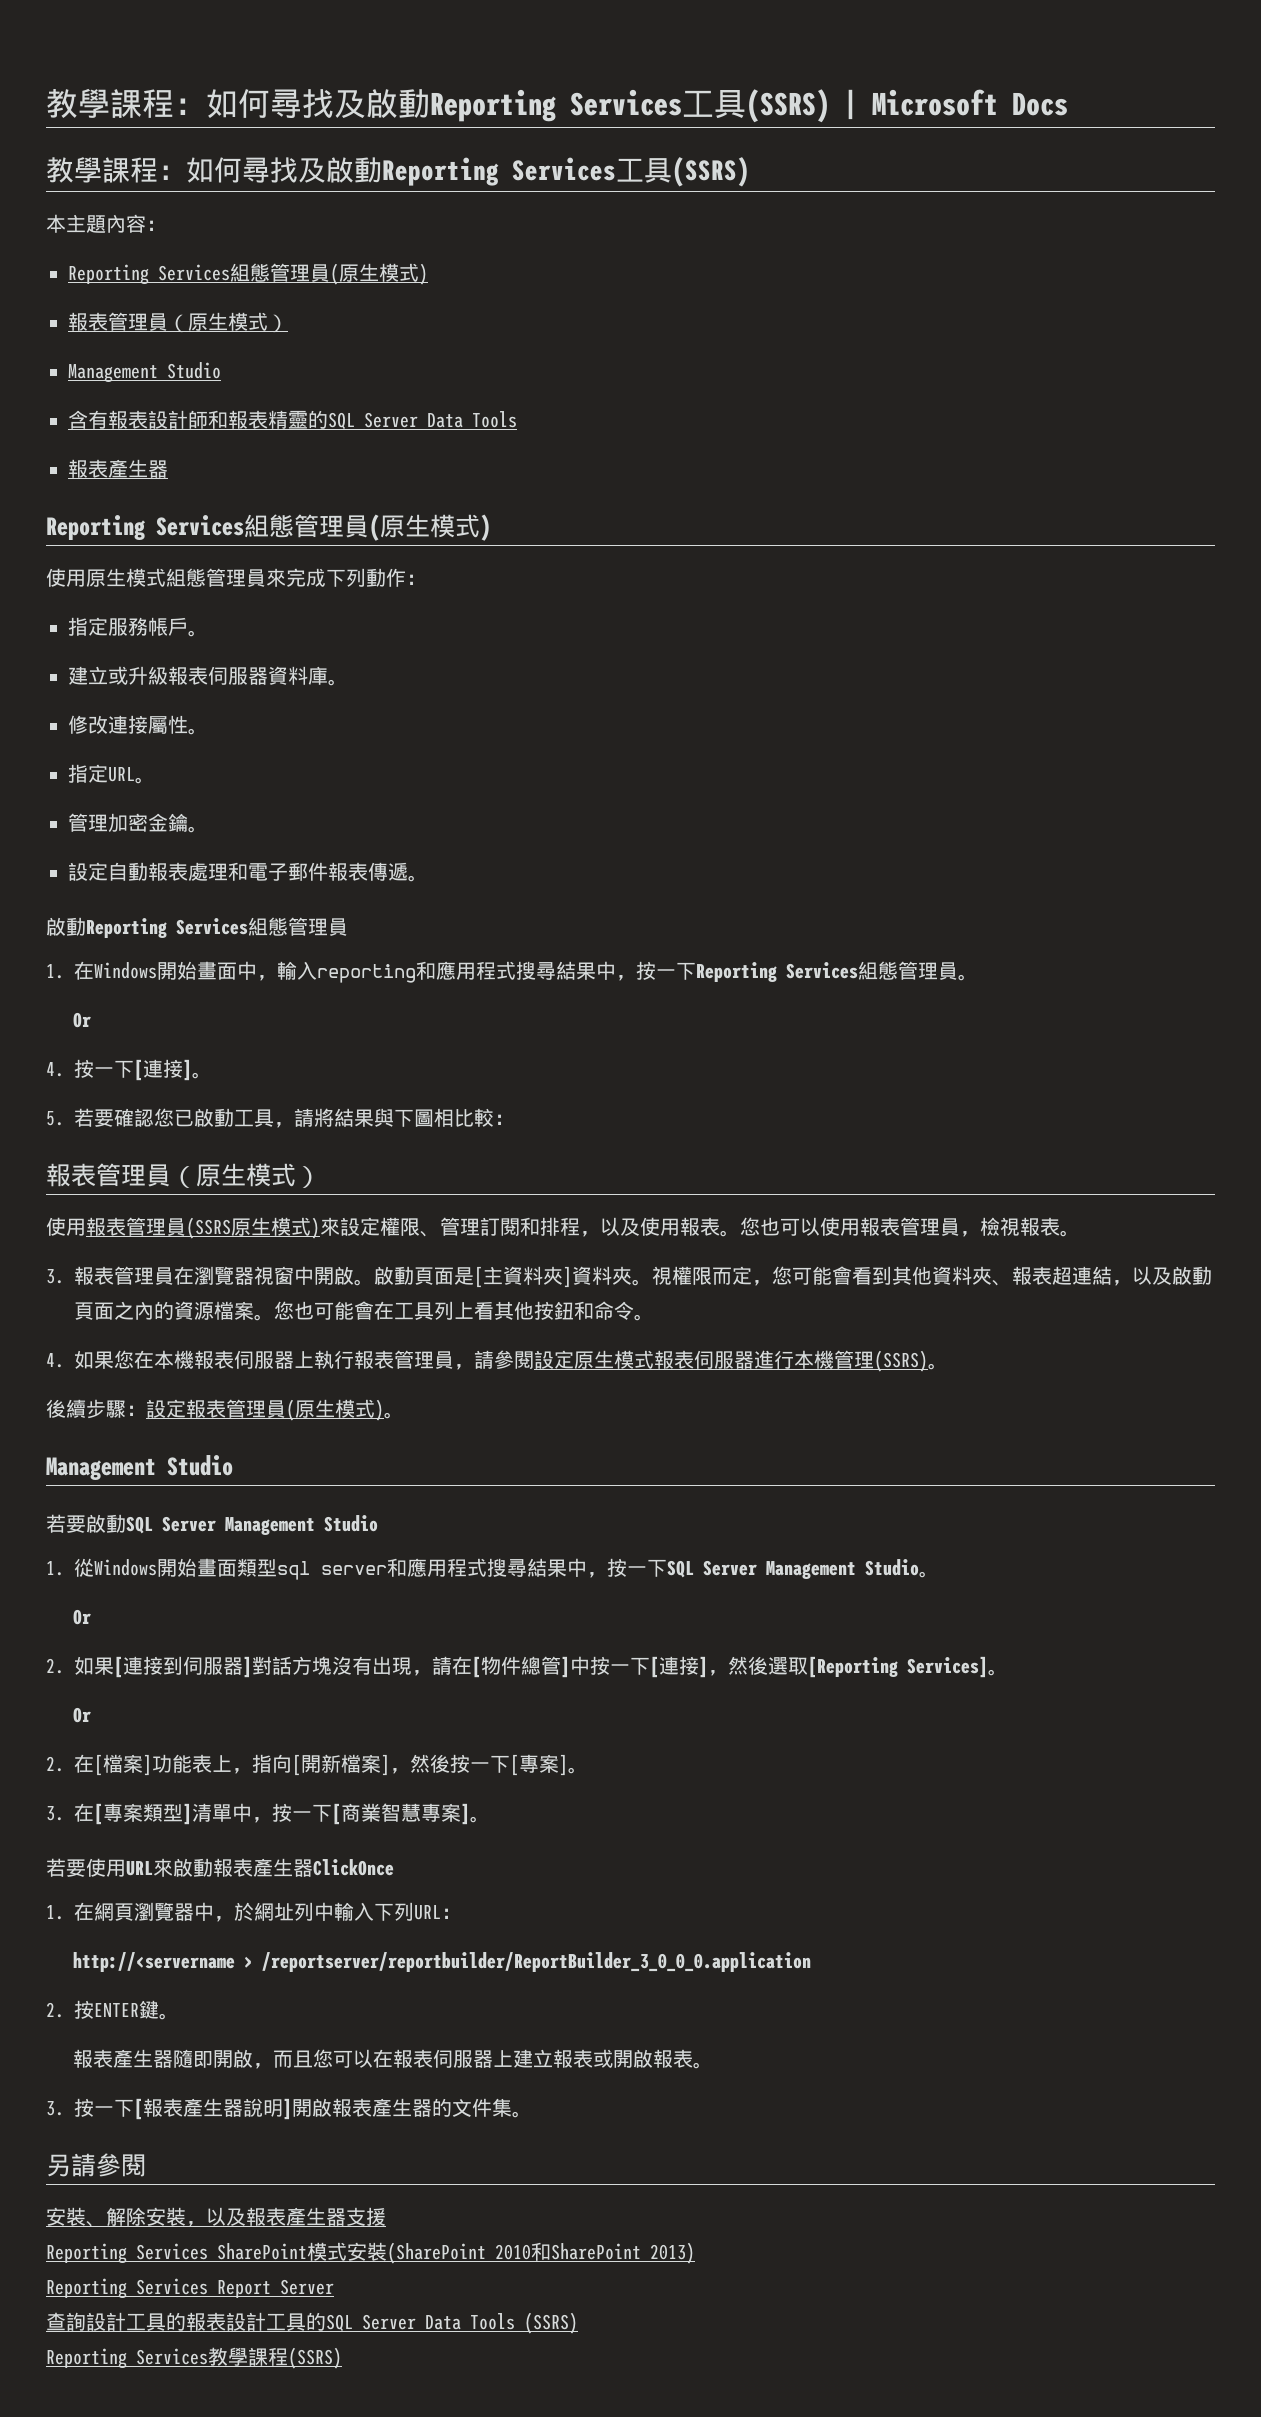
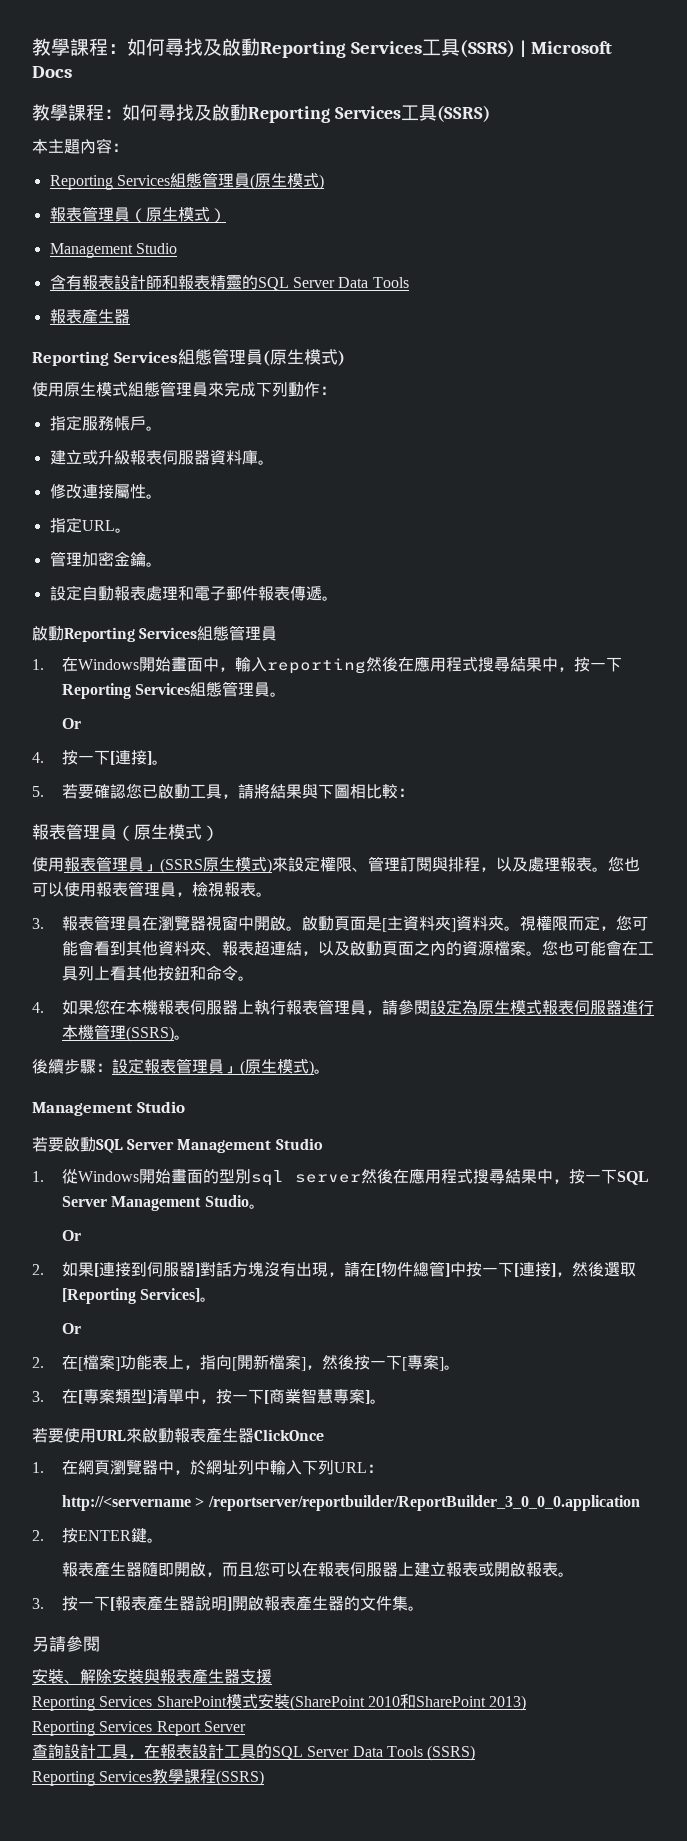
[416,961,436,980] 和 -> [366,657,415,672] 然後在
(186, 1227) none -> [144,864,160,872] 」
[520,1217,540,1236] 和 -> [432,857,448,872] 與
[640,1217,680,1236] 使用 -> [528,857,560,872] 處理
(574, 1359) none -> [462,1000,479,1015] 為
(286, 1409) none -> [224,1066,240,1074] 」
[237,1558,277,1577] 類型 -> [203,1169,252,1184] 的型別
[387,1558,407,1577] 和 -> [361,1169,410,1184] 然後在
[186,2207,246,2227] ，以及 -> [144,1669,160,1684] 與
[166,2312,186,2331] 的 -> [128,1744,160,1759] ，在

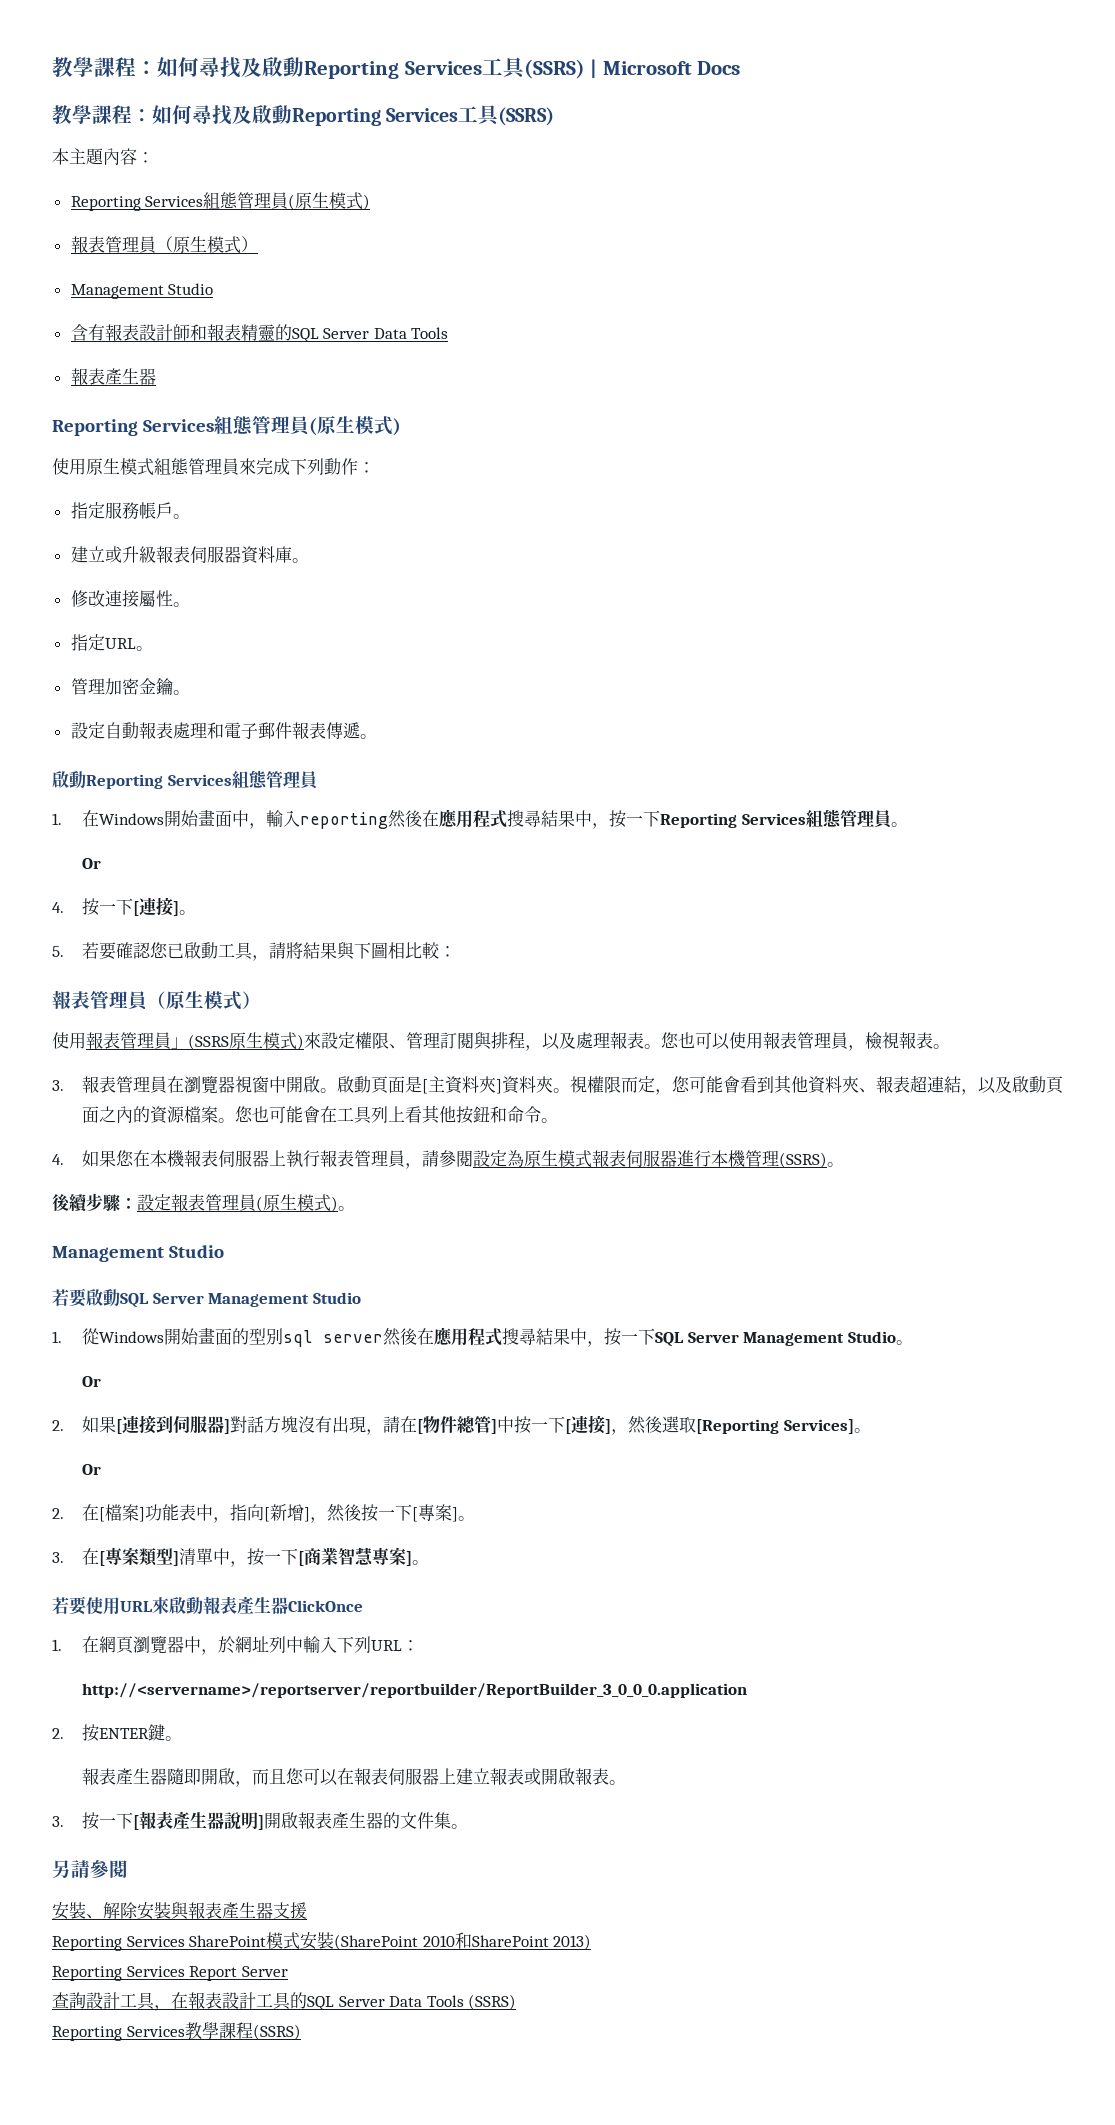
[224,1066,240,1074] 」 -> (256, 1202) none
[168,1355,185,1369] 上 -> [195,1504,213,1521] 中
[237,1354,302,1370] 開新檔案 -> [269,1504,304,1521] 新增
[62,1495,640,1511] http://<servername > /reportserver/reportbuilder/ReportBuilder_3_0_0_0.application -> [81,1683,747,1698] http://<servername>/reportserver/reportbuilder/ReportBuilder_3_0_0_0.application

